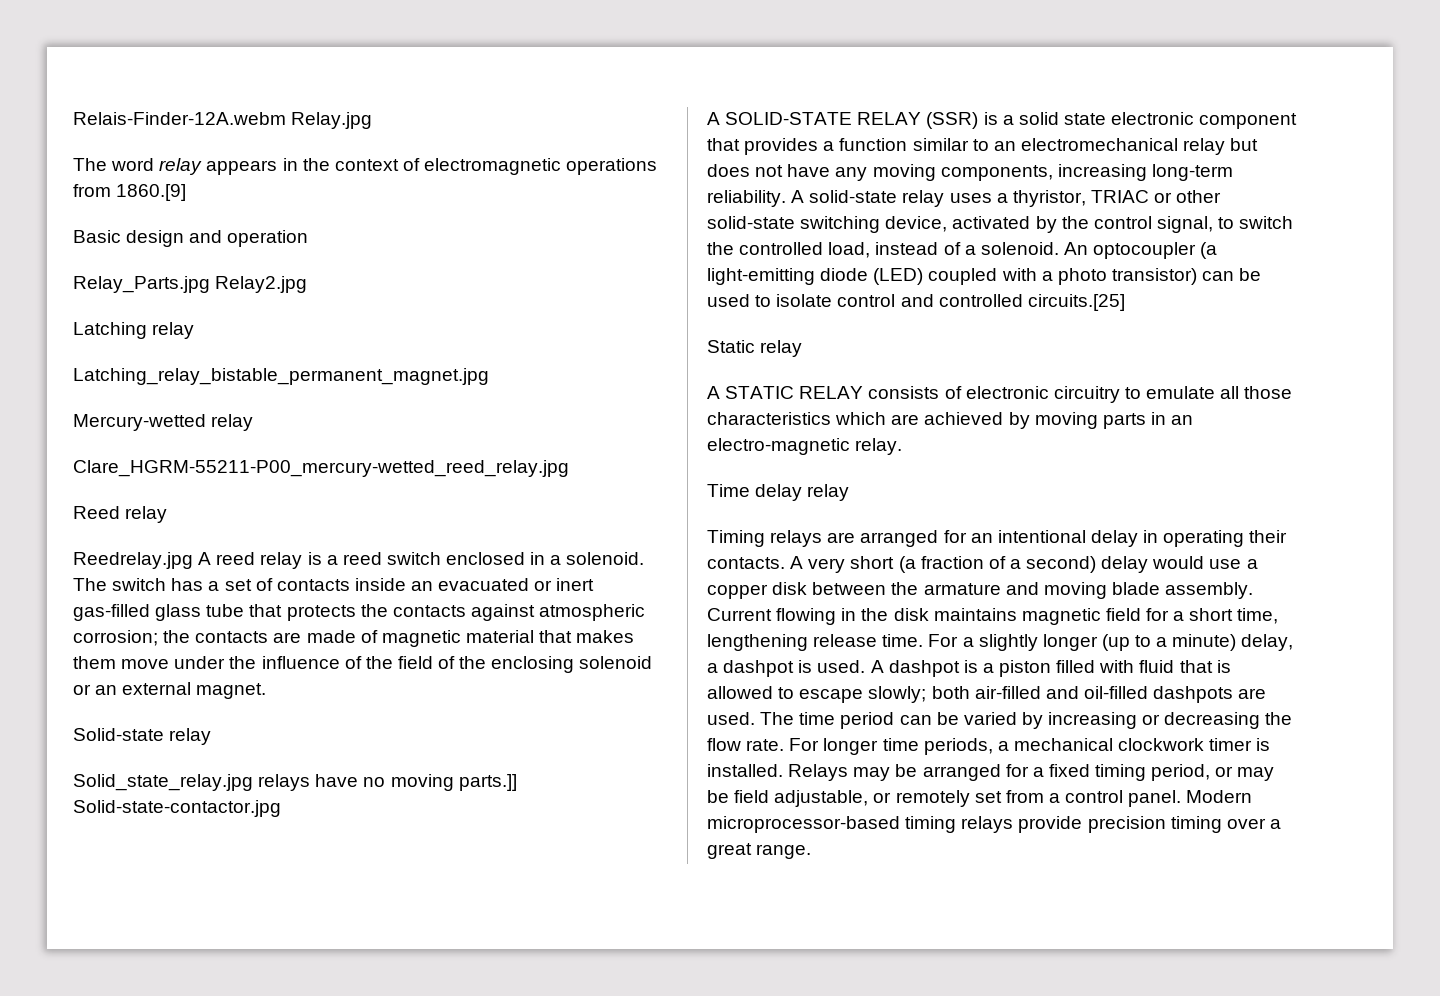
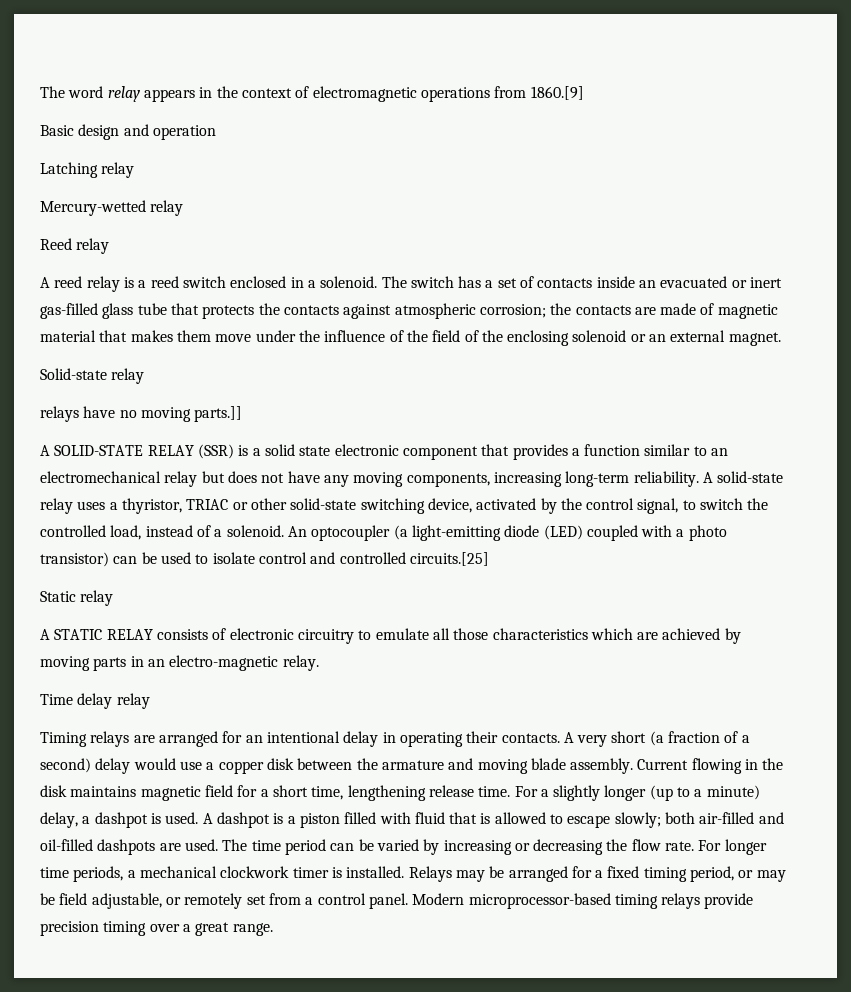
[73,112,373,129] Relais-Finder-12A.webm Relay.jpg // -> (40, 92) none
[73,276,308,293] // Relay_Parts.jpg Relay2.jpg -> (216, 132) none
[73,368,489,385] // Latching_relay_bistable_permanent_magnet.jpg -> (135, 170) none
[73,460,569,477] // Clare_HGRM-55211-P00_mercury-wetted_reed_relay.jpg -> (184, 208) none
[73,552,193,569] Reedrelay.jpg -> (110, 246) none
[73,774,253,791] Solid_state_relay.jpg -> (145, 376) none
[73,800,281,817] Solid-state-contactor.jpg -> (243, 414) none

